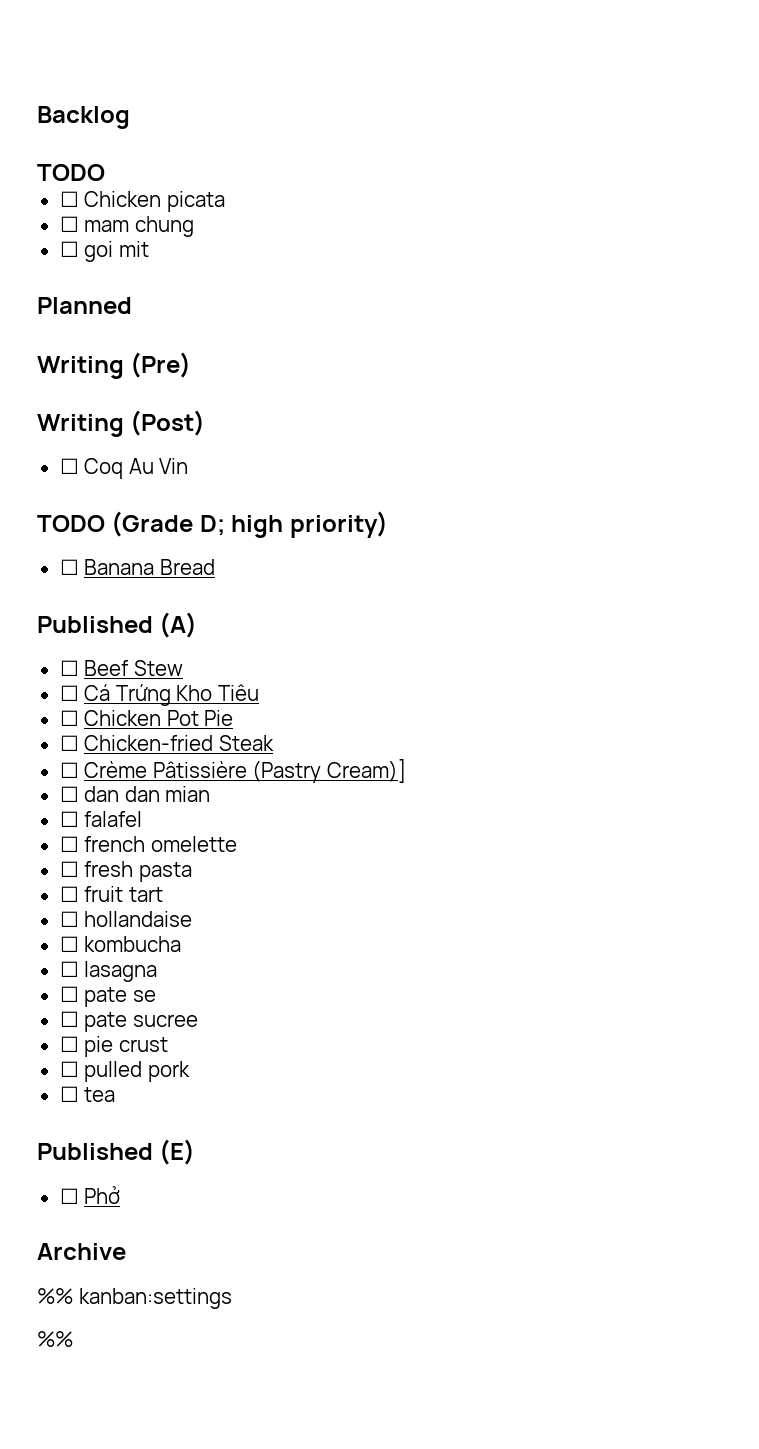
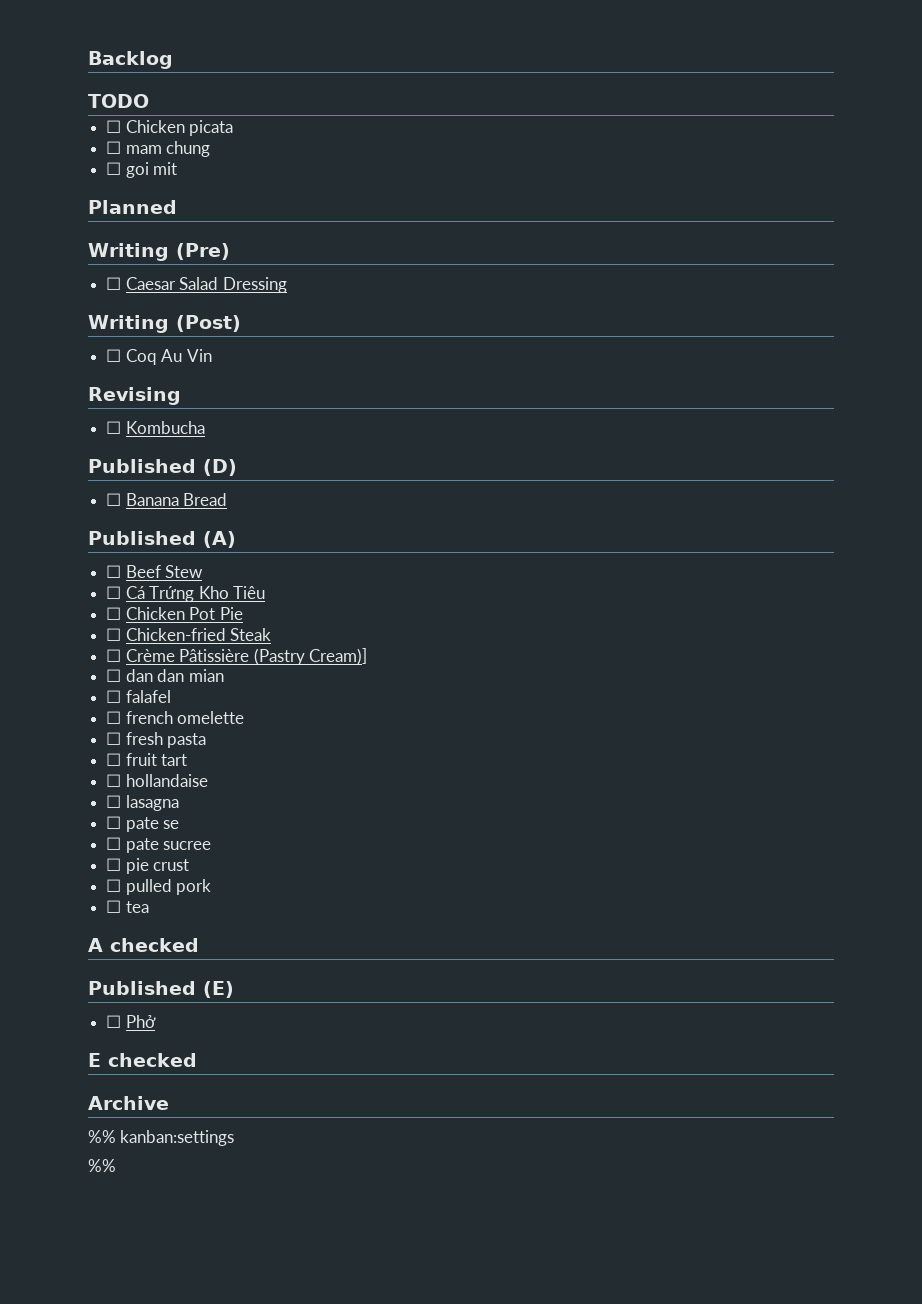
(192, 365) none -> [106,277,287,293] // ☐ Caesar Salad Dressing
[37,511,388,538] TODO (Grade D; high priority) -> [88,387,181,405] [106,421,205,434] [88,459,237,476] Revising // ☐ Kombucha // Published (D)
[59,936,182,952] // ☐ kombucha -> (208, 780) none
(116, 1094) none -> [88,938,199,952] // A checked
(121, 1195) none -> [88,1053,197,1067] // E checked

